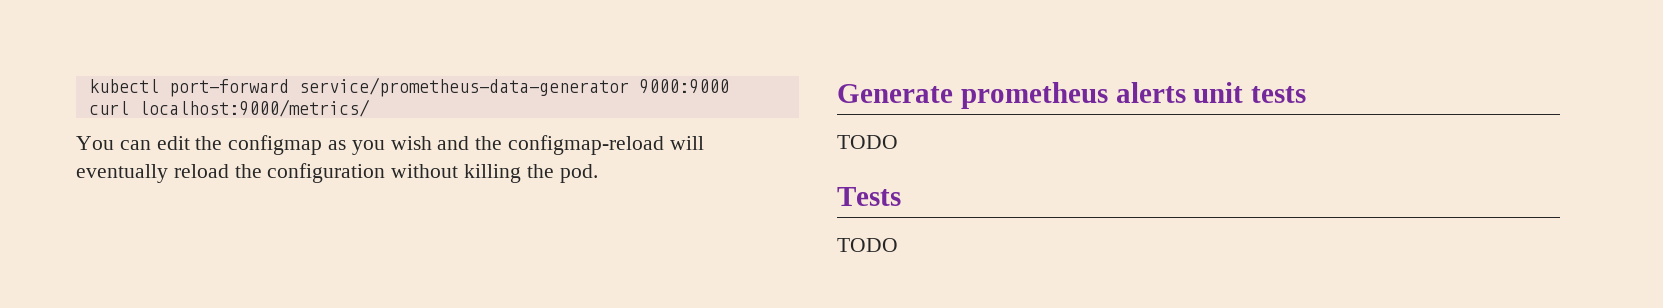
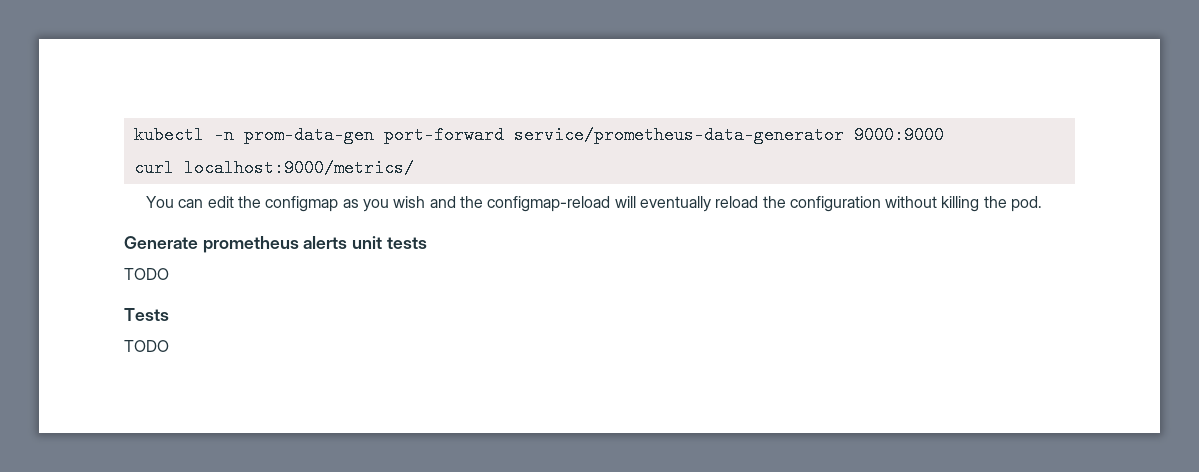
(159, 86) none -> [213,126,374,144] -n prom-data-gen

